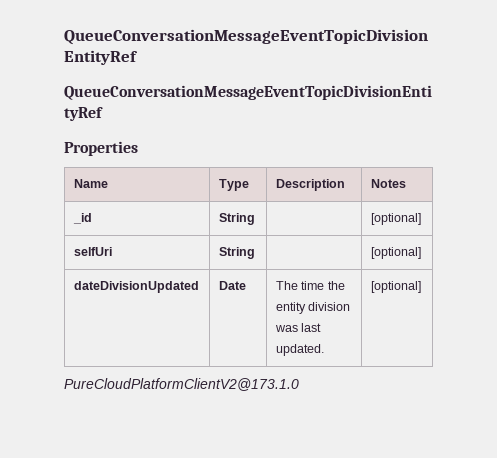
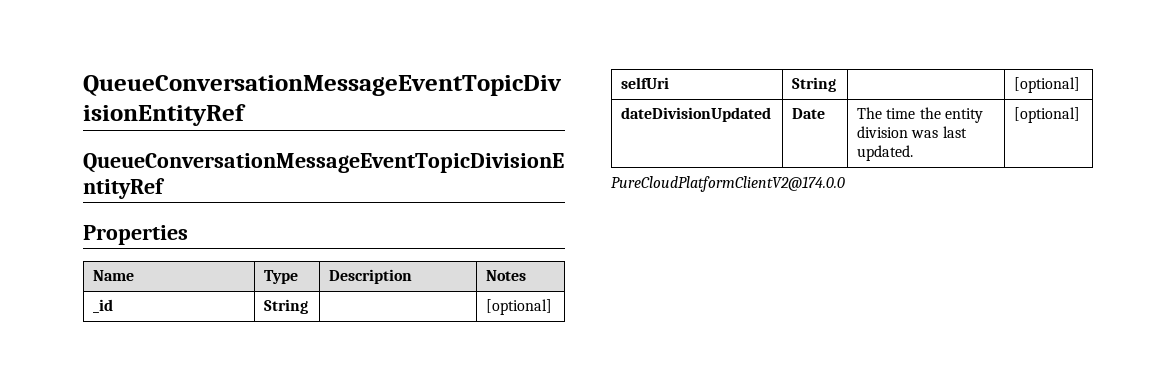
[64,378,299,391] PureCloudPlatformClientV2@173.1.0 -> [611,176,845,192] PureCloudPlatformClientV2@174.0.0

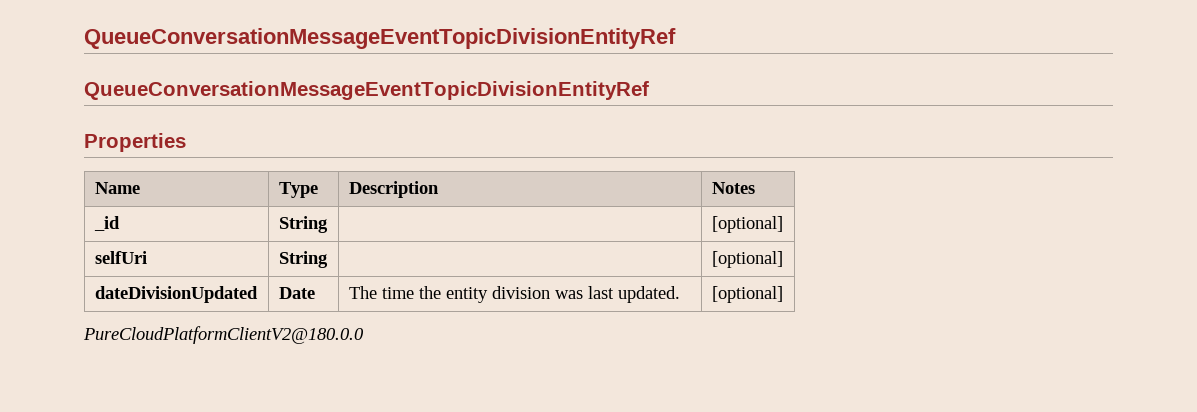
[611,176,845,192] PureCloudPlatformClientV2@174.0.0 -> [83,326,364,344] PureCloudPlatformClientV2@180.0.0

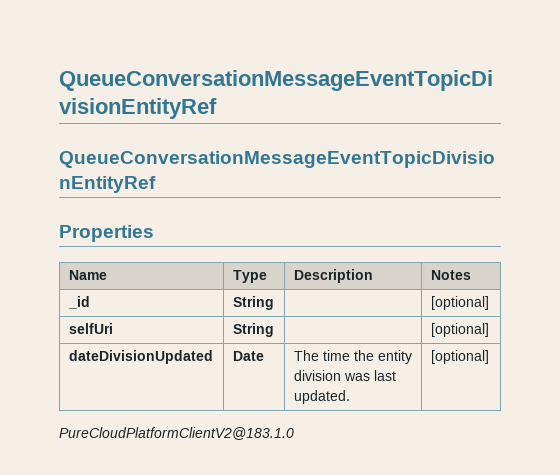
[83,326,364,344] PureCloudPlatformClientV2@180.0.0 -> [59,427,294,440] PureCloudPlatformClientV2@183.1.0

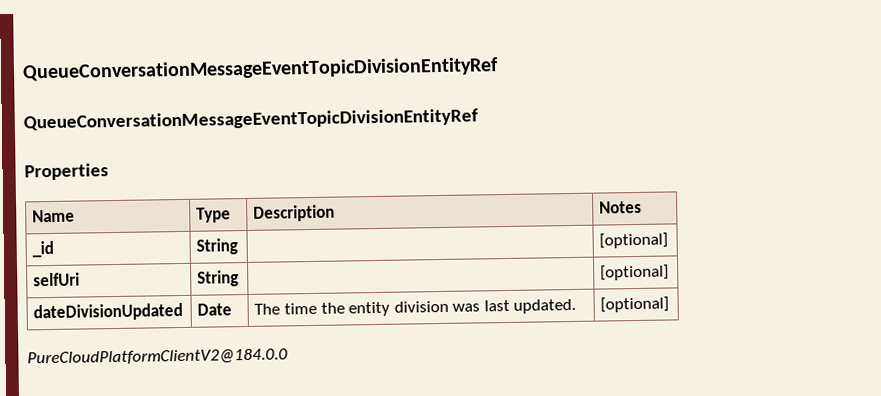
[59,427,294,440] PureCloudPlatformClientV2@183.1.0 -> [27,348,288,367] PureCloudPlatformClientV2@184.0.0

